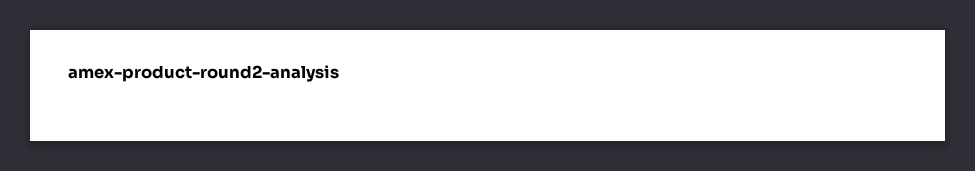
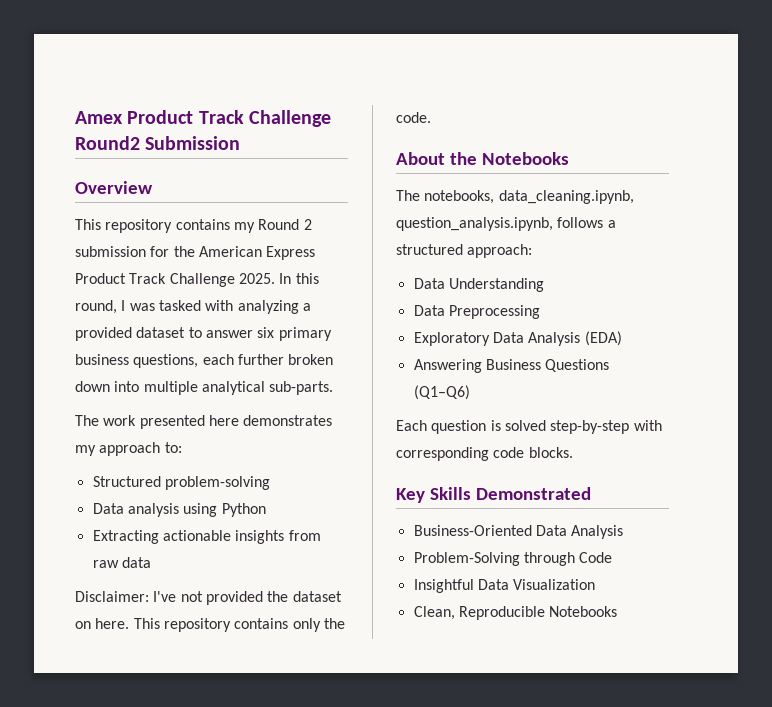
[68,65,339,82] amex-product-round2-analysis -> [75,110,332,127] [75,136,241,150] [75,181,153,194] [75,219,312,233] [75,246,316,260] [75,273,319,287] [75,300,311,314] [75,327,332,341] [75,354,334,368] [75,381,334,395] [75,415,333,429] [75,442,182,456] [92,476,270,490] [92,503,266,517] [92,530,321,544] [92,557,151,568] [75,591,342,605] [75,618,345,632] [396,112,431,123] [396,152,569,165] [396,190,634,204] [396,217,616,231] [396,244,533,258] [413,278,544,292] [413,305,540,319] [413,331,622,346] [413,359,610,373] [413,385,470,400] [396,420,662,434] [396,447,573,461] [396,487,591,503] [413,525,624,539] [413,552,613,566] [413,579,596,593] [413,606,618,620] Amex Product Track Challenge Round2 Submission // Overview // This repository contains my Round 2 submission for the American Express Product Track Challenge 2025. In this round, I was tasked with analyzing a provided dataset to answer six primary business questions, each further broken down into multiple analytical sub-parts. // The work presented here demonstrates my approach to: // Structured problem-solving // Data analysis using Python // Extracting actionable insights from raw data // Disclaimer: I've not provided the dataset on here. This repository contains only the code. // About the Notebooks // The notebooks, data_cleaning.ipynb, question_analysis.ipynb, follows a structured approach: // Data Understanding // Data Preprocessing // Exploratory Data Analysis (EDA) // Answering Business Questions (Q1–Q6) // Each question is solved step-by-step with corresponding code blocks. // Key Skills Demonstrated // Business-Oriented Data Analysis // Problem-Solving through Code // Insightful Data Visualization // Clean, Reproducible Notebooks

